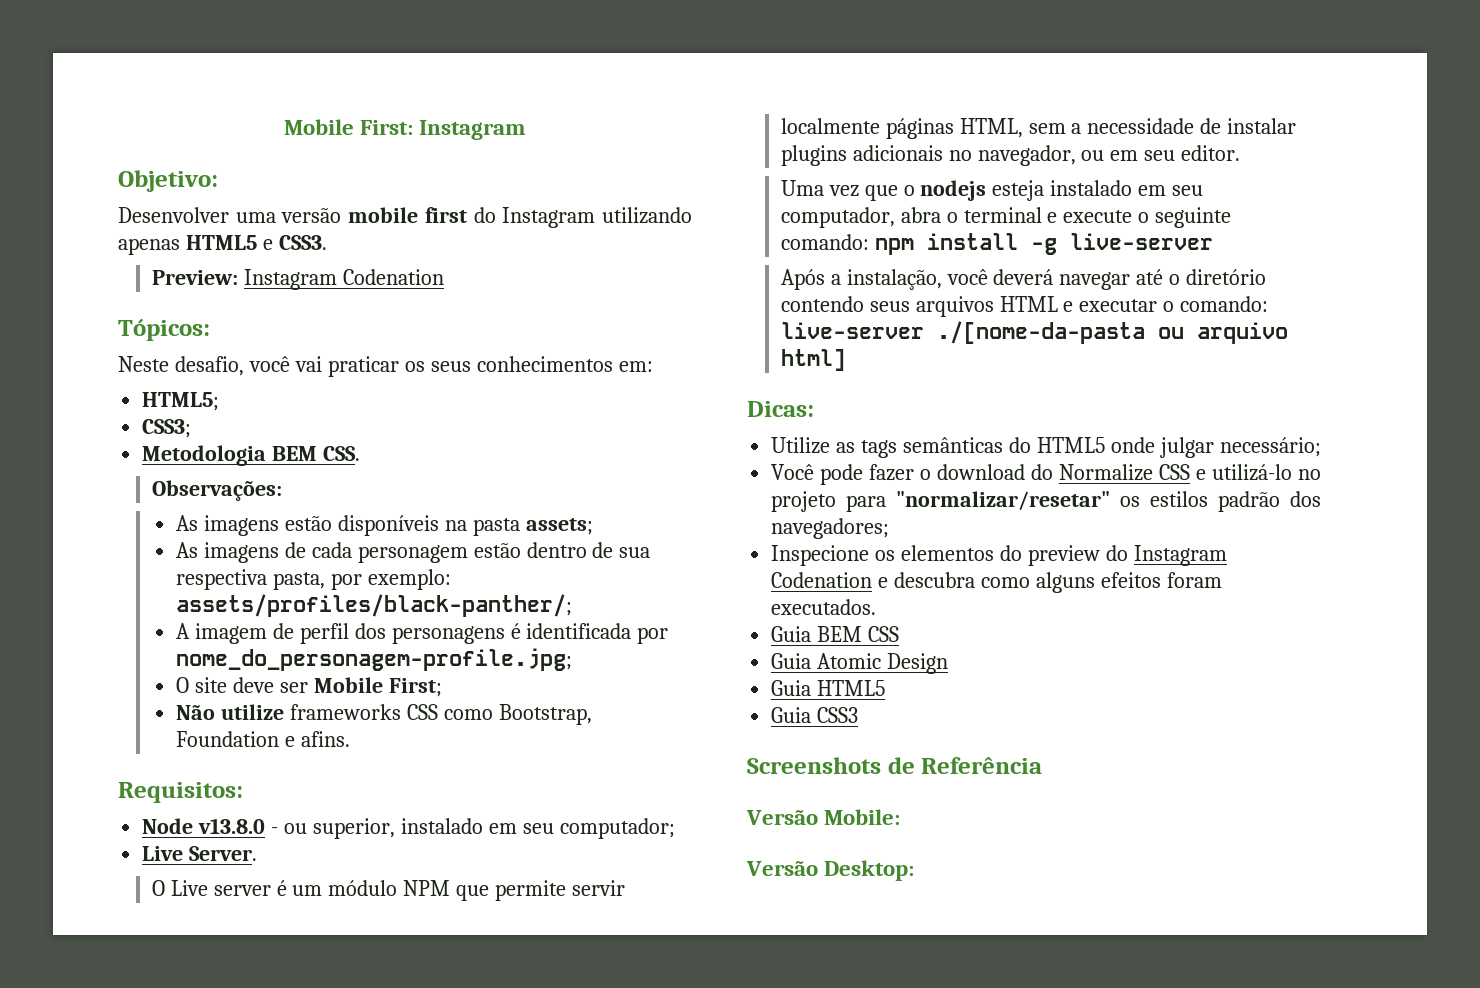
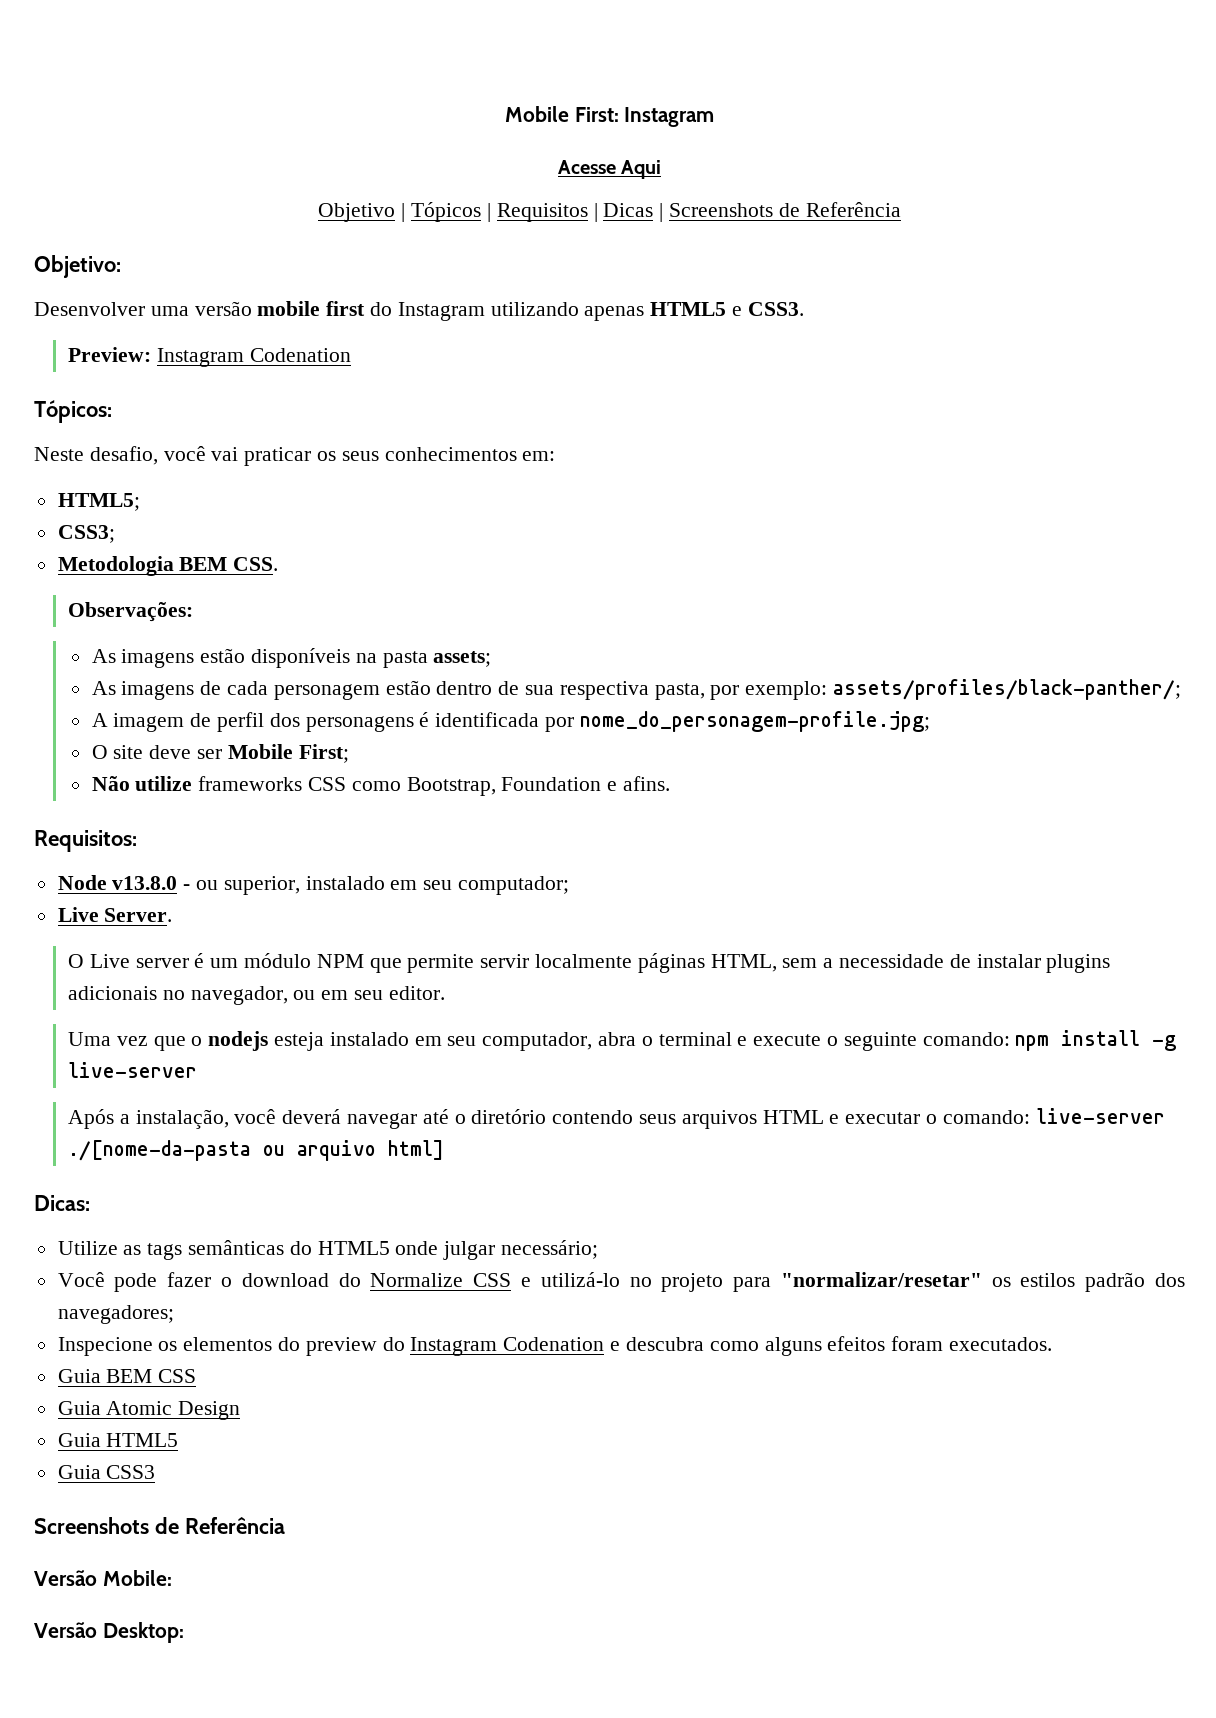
(527, 130) none -> [557,160,662,179] [318,202,901,222] // Acesse Aqui // Objetivo | Tópicos | Requisitos | Dicas | Screenshots de Referência

